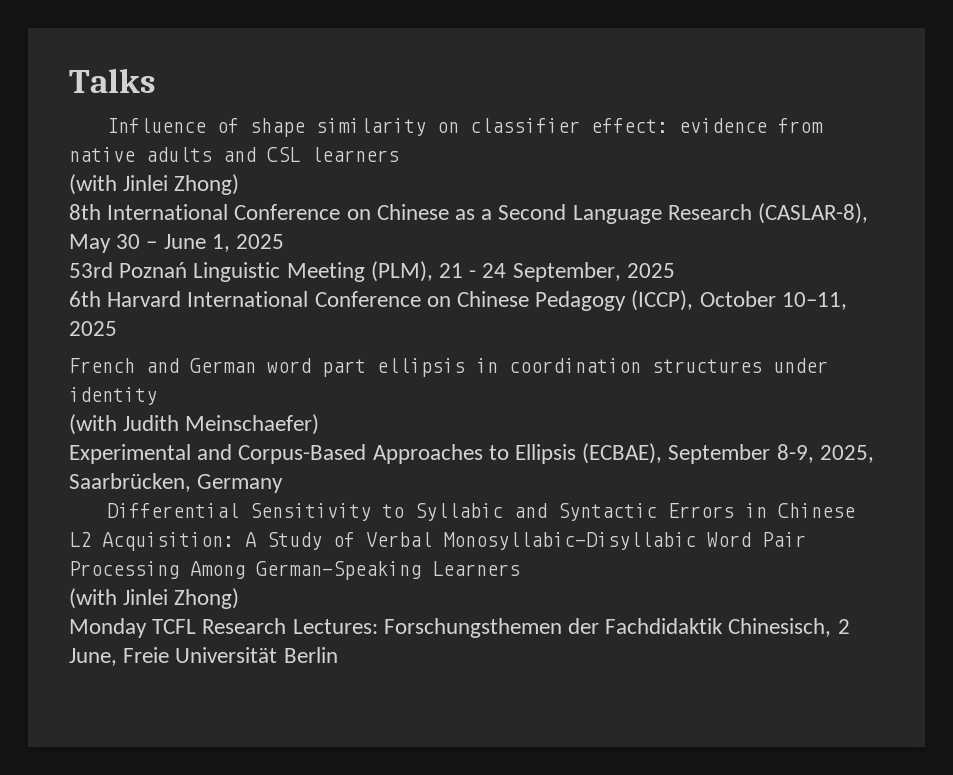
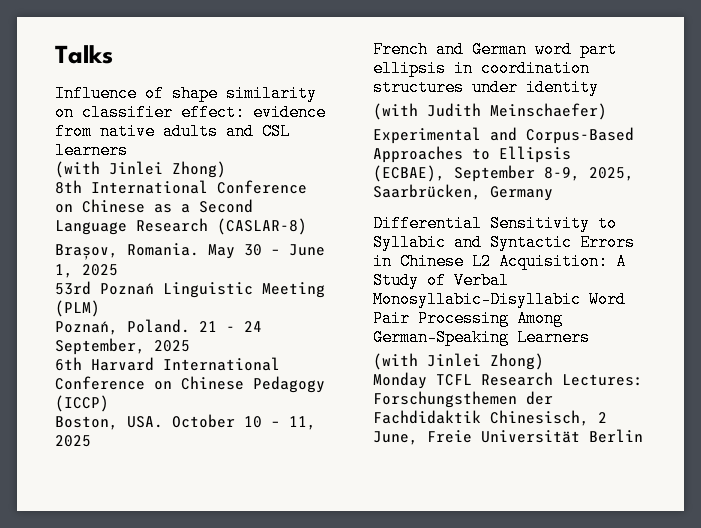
[758,203,869,224] (CASLAR-8), -> [217,218,307,235] [55,243,199,260] (CASLAR-8) // Brașov, Romania.
[370,261,433,282] (PLM), -> [55,300,100,317] [55,319,190,335] (PLM) // Poznań, Poland.
[631,290,847,311] (ICCP), October 10–11, -> [55,395,109,412] [55,414,316,430] (ICCP) // Boston, USA. October 10 – 11,

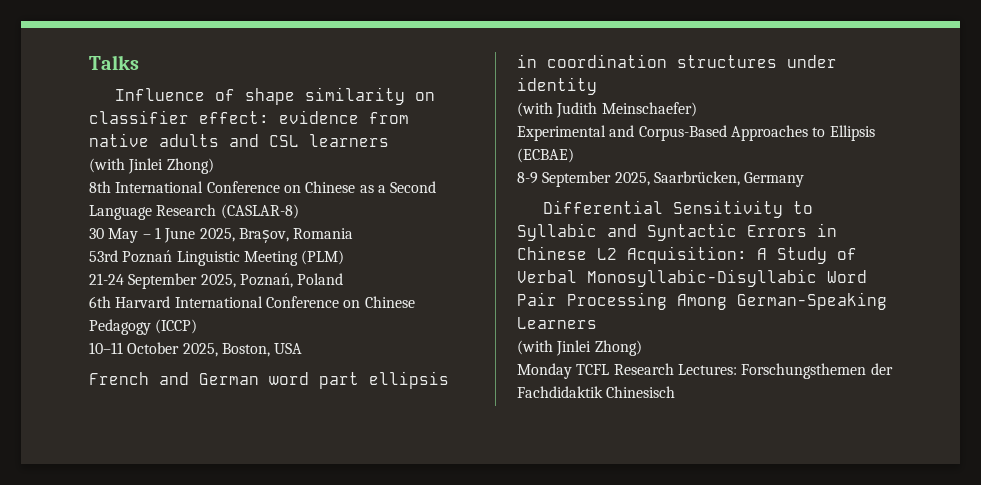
[55,243,325,260] [55,264,118,278] Brașov, Romania. May 30 – June 1, 2025 -> [89,227,354,243] 30 May – 1 June 2025, Brașov, Romania
[55,319,262,335] [55,338,190,355] Poznań, Poland. 21 - 24 September, 2025 -> [89,273,344,289] 21-24 September 2025, Poznań, Poland
[55,414,316,430] [55,435,91,447] Boston, USA. October 10 – 11, 2025 -> [89,342,303,357] 10–11 October 2025, Boston, USA
[373,165,580,182] (ECBAE), September 8-9, -> [517,148,574,163] [517,171,612,187] (ECBAE) // 8-9 September
[490,410,607,426] [373,429,643,445] Chinesisch, 2 June, Freie Universität Berlin -> [606,386,676,398] Chinesisch

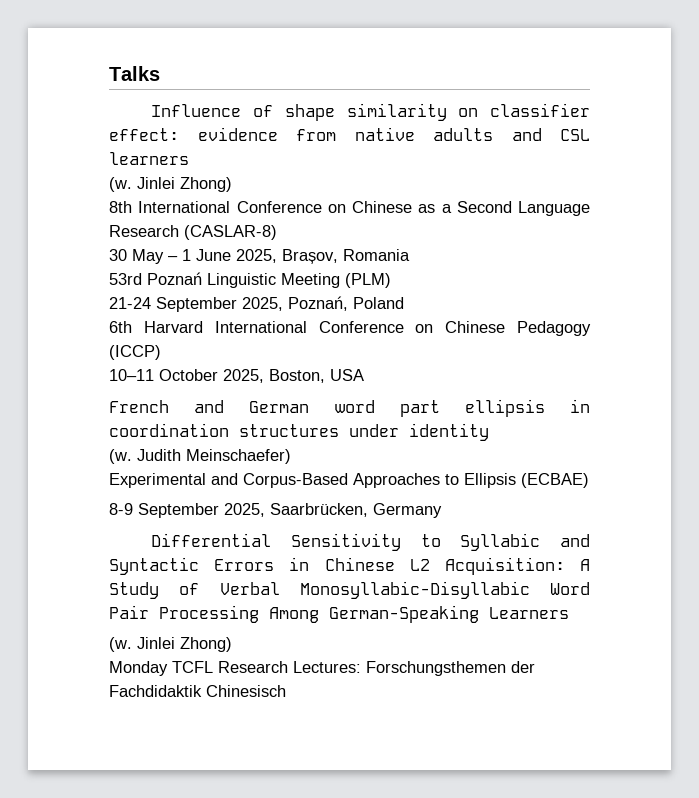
[89,158,125,173] (with -> [109,177,132,192] (w.
[517,102,553,117] (with -> [109,449,132,464] (w.
[517,340,553,355] (with -> [109,637,132,652] (w.

